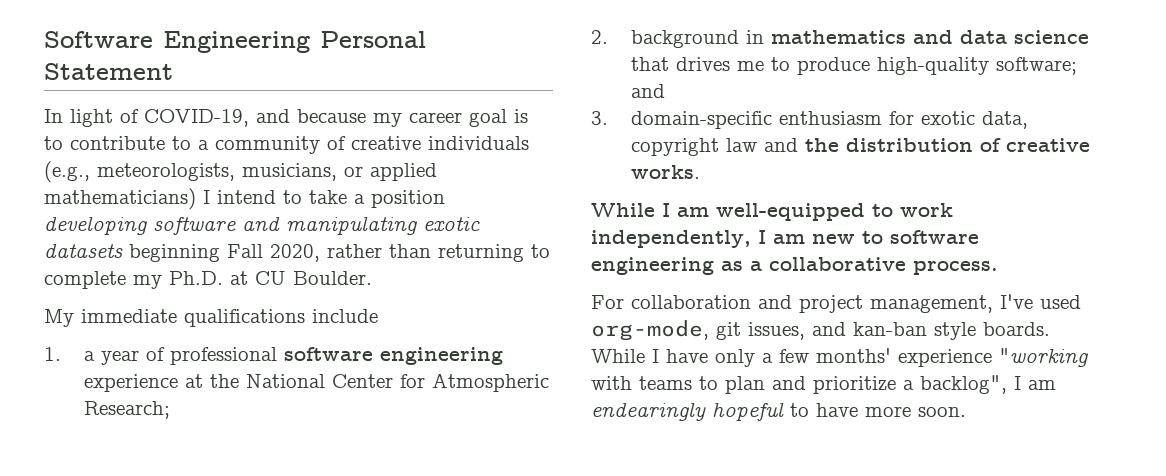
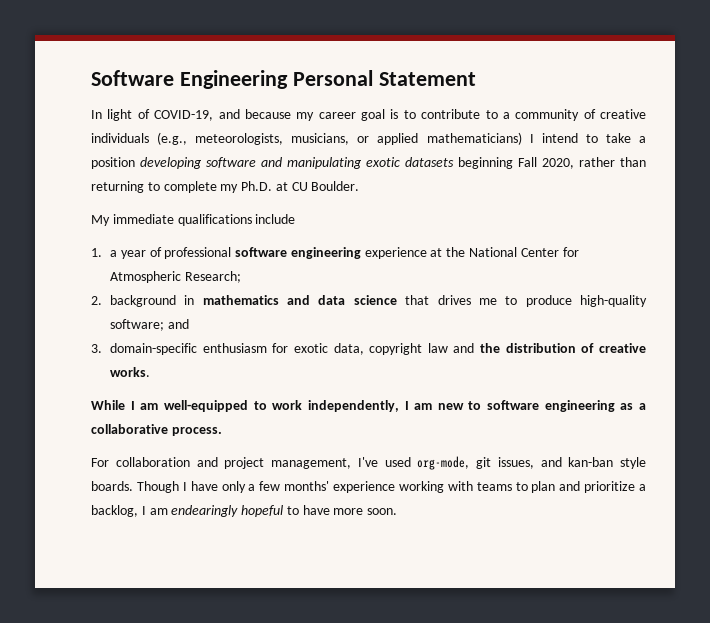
[591,349,645,363] While -> [136,481,179,493] Though
[999,348,1088,367] "working -> [398,481,444,493] working
[920,375,1007,394] backlog", -> [91,505,138,517] backlog,

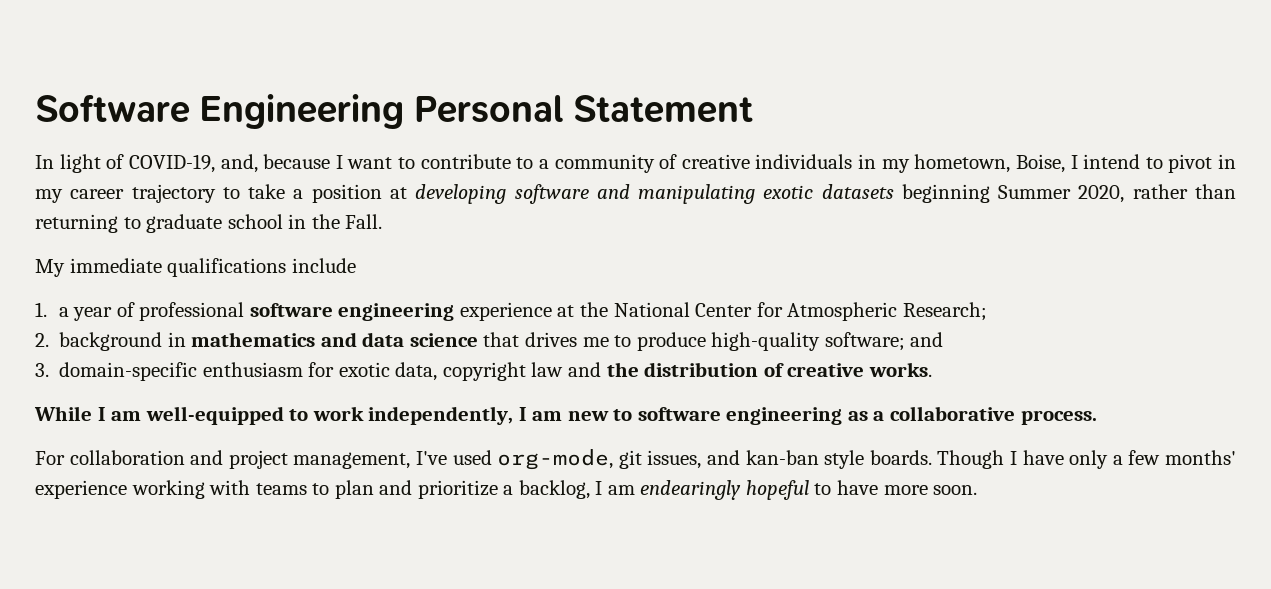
[218,109,399,121] and because my career goal is -> [220,154,393,173] and, because I want
[157,132,578,145] (e.g., meteorologists, musicians, or applied mathematicians) I intend -> [858,154,1236,173] [35,184,216,203] in my hometown, Boise, I intend to pivot in my career trajectory
(135, 163) none -> [389,187,407,199] at
[518,157,537,167] Fall -> [998,185,1072,199] Summer
[163,181,360,193] complete my Ph.D. at CU Boulder. -> [146,214,383,233] graduate school in the Fall.

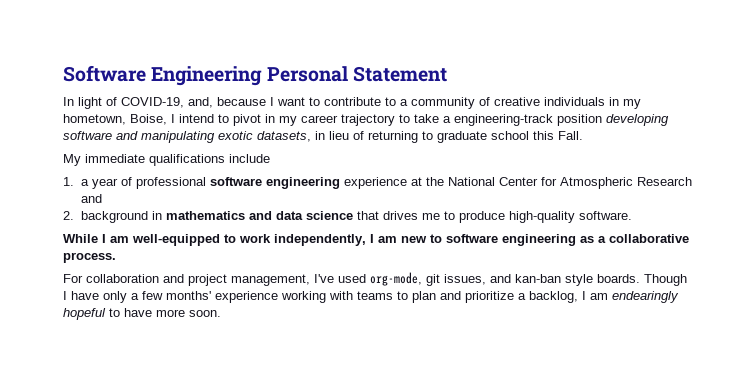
[311,184,407,203] position at -> [454,114,602,126] engineering-track position
[821,184,1237,203] datasets beginning Summer 2020, rather than -> [257,131,364,142] datasets, in lieu of
[288,214,340,229] in the -> [533,131,554,140] this
[902,302,987,321] Research; -> [636,177,692,186] [80,194,102,203] Research and
[824,332,944,351] [35,362,932,381] software; and // 3. domain-specific enthusiasm for exotic data, copyright law and the distribution of creative works. -> [578,211,632,220] software.

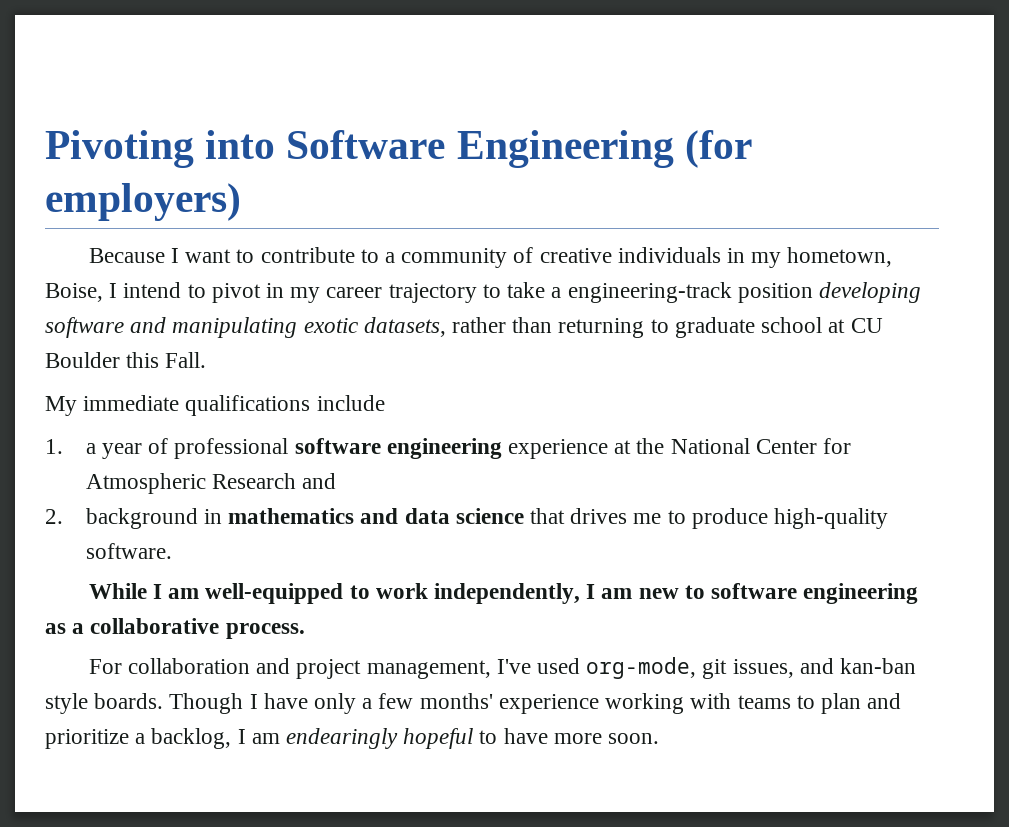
[63,65,447,86] [63,97,266,109] Software Engineering Personal Statement // In light of COVID-19, and, because -> [45,130,752,168] [45,183,241,221] [88,248,165,263] Pivoting into Software Engineering (for employers) // Because
[315,131,364,140] in lieu of -> [452,317,553,333] rather than
(529, 135) none -> [828,318,883,333] [45,352,120,368] at CU Boulder

